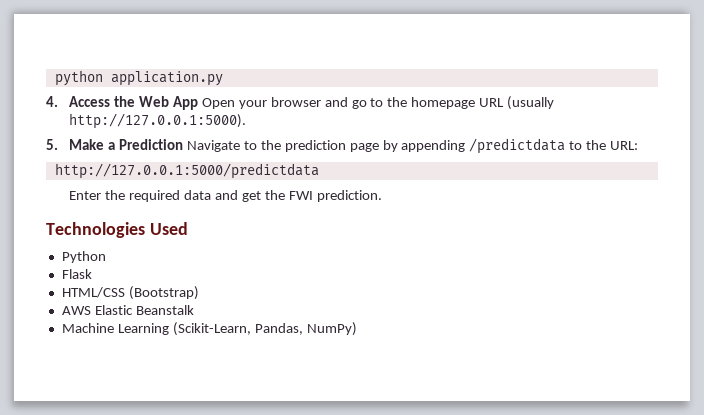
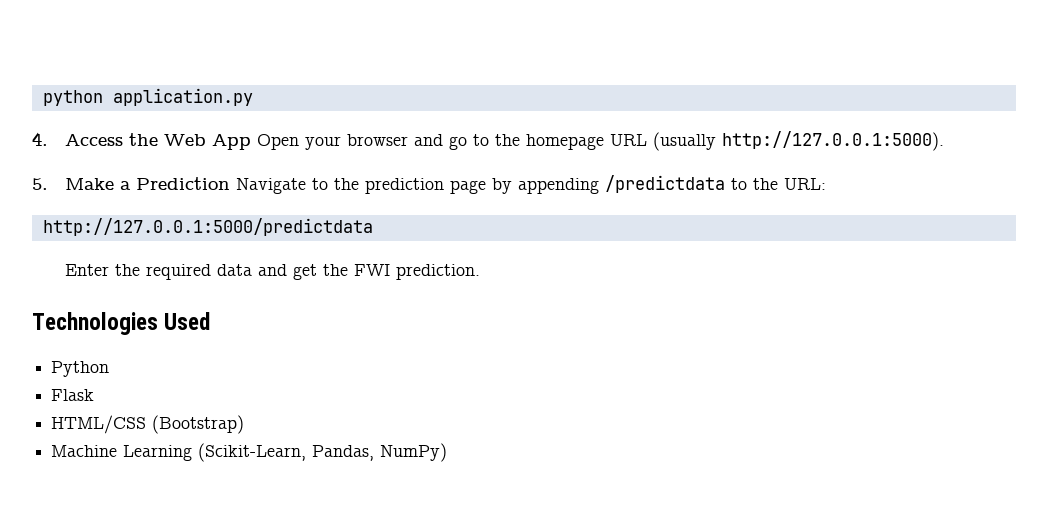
[61,305,194,315] // AWS Elastic Beanstalk -> (245, 424) none

